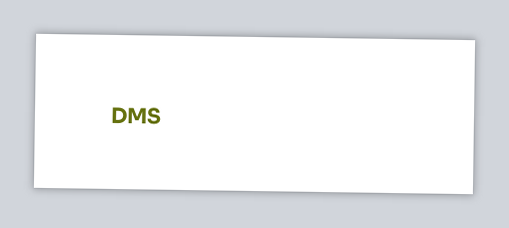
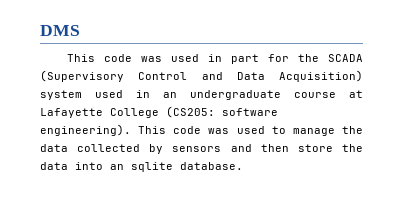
(162, 115) none -> [66,54,364,64] [40,70,363,82] [40,90,363,100] [40,106,278,118] [40,124,363,136] [40,144,363,154] [40,162,243,172] // This code was used in part for the SCADA (Supervisory Control and Data Acquisition) system used in an undergraduate course at Lafayette College (CS205: software engineering). This code was used to manage the data collected by sensors and then store the data into an sqlite database.

